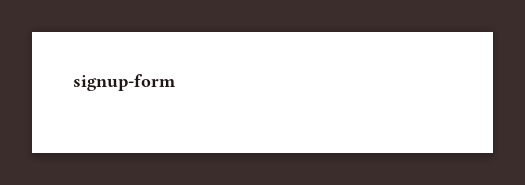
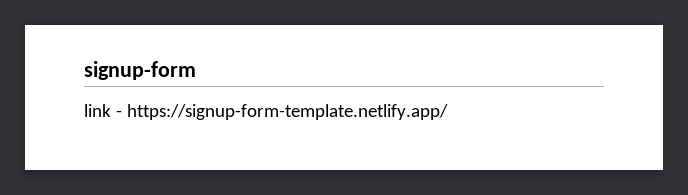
(176, 82) none -> [84,104,448,120] // link - https://signup-form-template.netlify.app/

